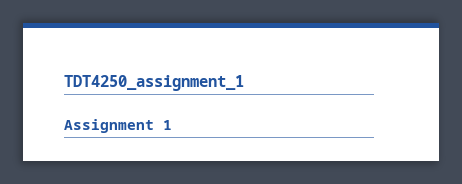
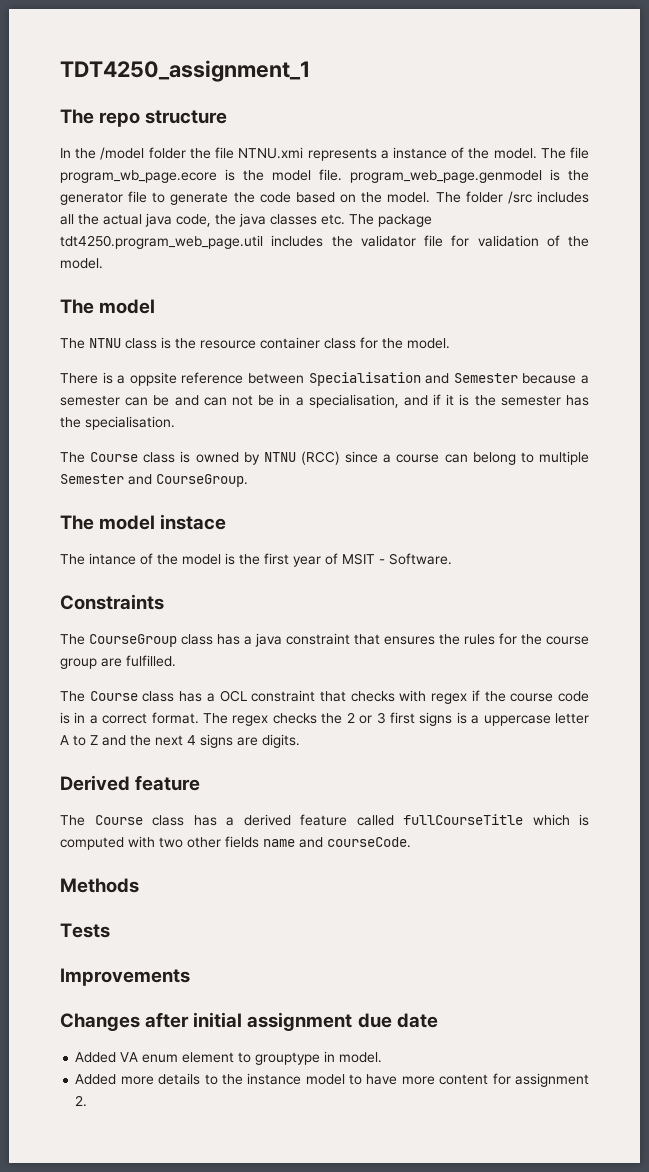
[64,119,172,133] Assignment 1 -> [60,109,228,127] [60,147,589,161] [60,169,589,183] [60,191,589,205] [60,213,432,227] [60,235,589,249] [60,258,103,269] [60,299,156,314] [60,337,450,349] [60,372,590,386] [60,394,589,408] [60,416,175,430] [60,451,590,465] [60,474,248,487] [60,514,227,530] [60,553,452,567] [60,594,164,610] [60,633,589,647] [60,655,176,669] [60,690,589,704] [60,712,590,726] [60,734,300,748] [60,775,201,791] [60,814,589,826] [60,836,411,850] [60,878,139,893] [60,923,110,938] [60,968,190,986] [60,1012,438,1031] [75,1051,383,1065] [75,1073,589,1087] [75,1095,88,1107] The repo structure // In the /model folder the file NTNU.xmi represents a instance of the model. The file program_wb_page.ecore is the model file. program_web_page.genmodel is the generator file to generate the code based on the model. The folder /src includes all the actual java code, the java classes etc. The package tdt4250.program_web_page.util includes the validator file for validation of the model. // The model // The NTNU class is the resource container class for the model. // There is a oppsite reference between Specialisation and Semester because a semester can be and can not be in a specialisation, and if it is the semester has the specialisation. // The Course class is owned by NTNU (RCC) since a course can belong to multiple Semester and CourseGroup. // The model instace // The intance of the model is the first year of MSIT - Software. // Constraints // The CourseGroup class has a java constraint that ensures the rules for the course group are fulfilled. // The Course class has a OCL constraint that checks with regex if the course code is in a correct format. The regex checks the 2 or 3 first signs is a uppercase letter A to Z and the next 4 signs are digits. // Derived feature // The Course class has a derived feature called fullCourseTitle which is computed with two other fields name and courseCode. // Methods // Tests // Improvements // Changes after initial assignment due date // Added VA enum element to grouptype in model. // Added more details to the instance model to have more content for assignment 2.

